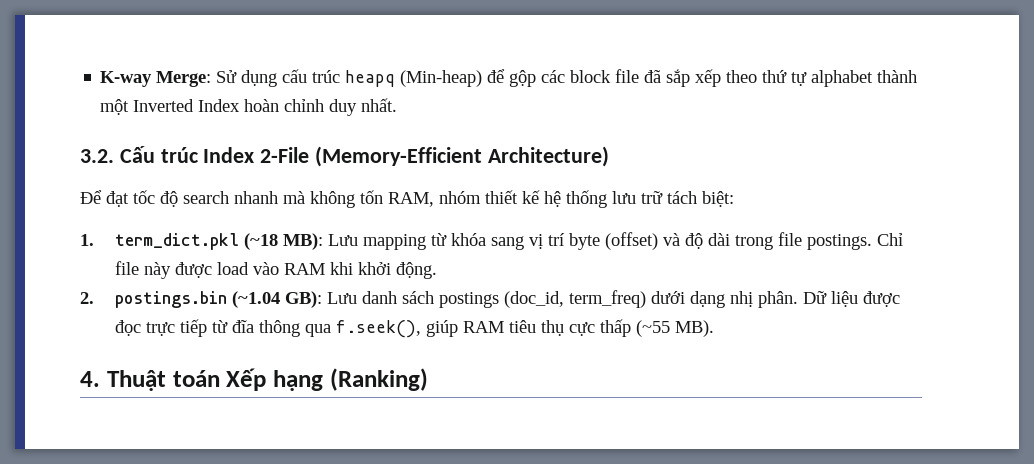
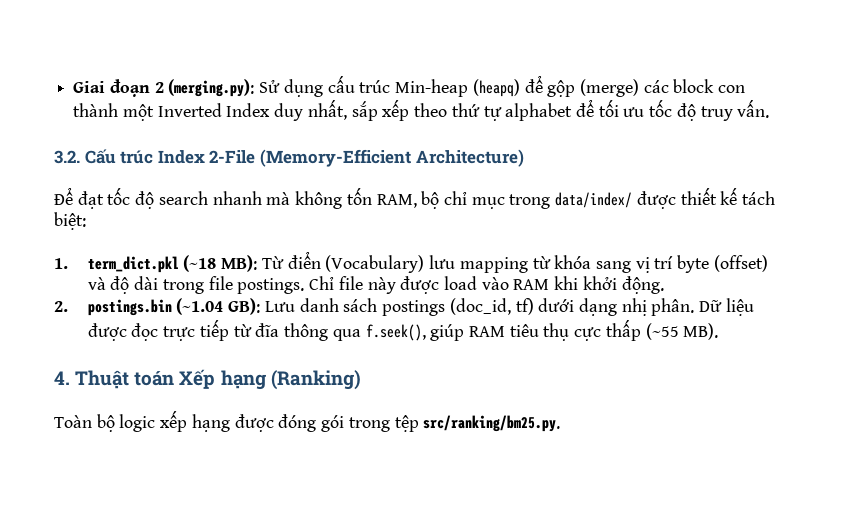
[100,71,212,87] K-way Merge: -> [73,79,255,97] Giai đoạn 2 (merging.py):
[345,70,483,87] heapq (Min-heap) -> [395,79,520,97] Min-heap (heapq)
(537, 78) none -> [579,79,639,97] (merge)
[615,69,662,83] file đã -> [718,85,746,93] [73,99,347,121] con thành một Inverted Index duy nhất,
[877,70,918,83] [100,98,398,116] thành một Inverted Index hoàn chỉnh duy nhất. -> [575,99,770,121] để tối ưu tốc độ truy vấn.
[439,190,663,208] nhóm thiết kế hệ thống lưu trữ -> [421,187,738,209] bộ chỉ mục trong data/index/ được thiết kế
[327,234,358,246] Lưu -> [261,251,456,273] Từ điển (Vocabulary) lưu
[568,290,646,308] term_freq) -> [515,298,534,315] tf)
(428, 379) none -> [54,410,561,432] // Toàn bộ logic xếp hạng được đóng gói trong tệp src/ranking/bm25.py.

